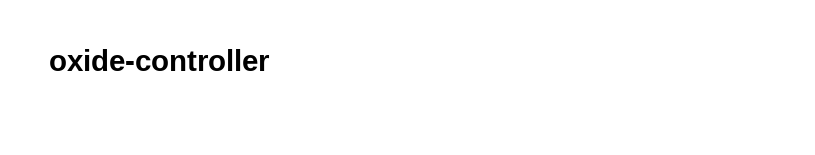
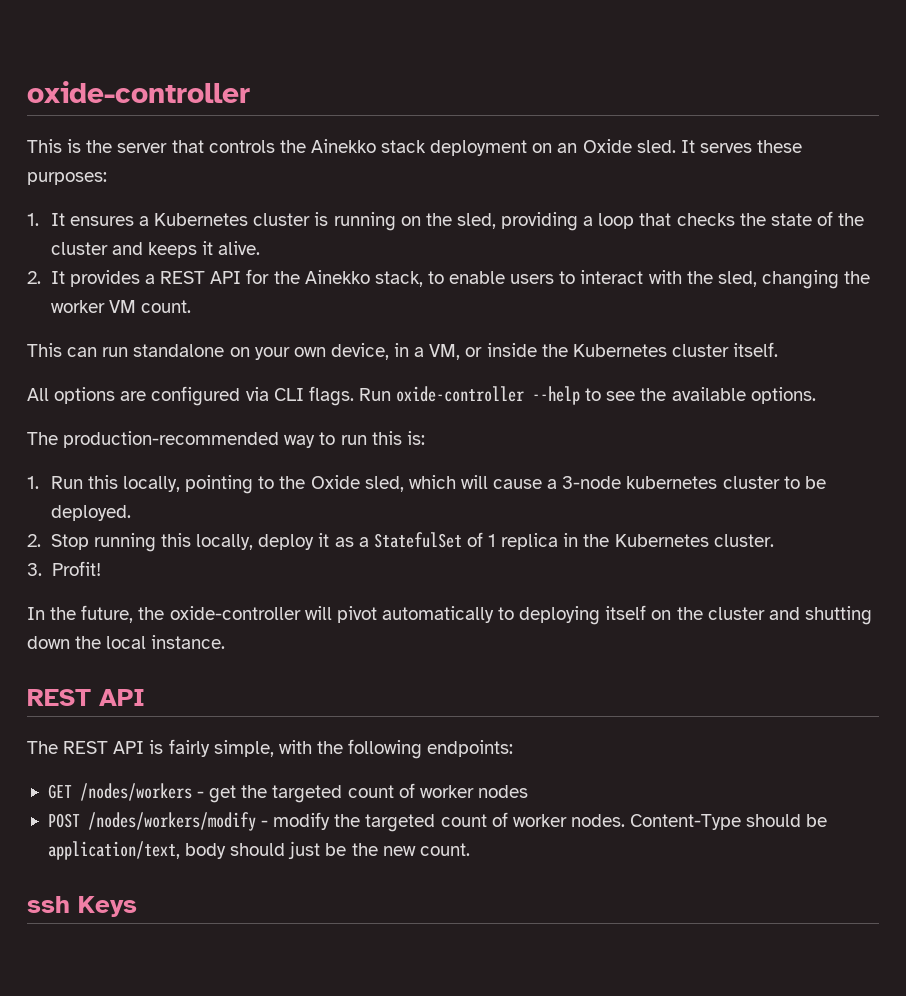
[49,49,270,71] oxide-controller -> [27,81,250,103] [27,139,803,156] [27,172,107,185] [27,211,865,231] [50,241,261,258] [27,269,871,289] [50,300,191,313] [27,342,779,360] [27,386,816,406] [27,431,425,448] [27,475,826,494] [50,505,131,521] [27,532,774,552] [27,561,101,576] [27,605,872,625] [27,635,226,649] [27,689,145,706] [27,739,514,759] [47,783,528,803] [47,812,828,832] [47,841,470,860] [27,896,137,917] oxide-controller // This is the server that controls the Ainekko stack deployment on an Oxide sled. It serves these purposes: // 1. It ensures a Kubernetes cluster is running on the sled, providing a loop that checks the state of the cluster and keeps it alive. // 2. It provides a REST API for the Ainekko stack, to enable users to interact with the sled, changing the worker VM count. // This can run standalone on your own device, in a VM, or inside the Kubernetes cluster itself. // All options are configured via CLI flags. Run oxide-controller --help to see the available options. // The production-recommended way to run this is: // 1. Run this locally, pointing to the Oxide sled, which will cause a 3-node kubernetes cluster to be deployed. // 2. Stop running this locally, deploy it as a StatefulSet of 1 replica in the Kubernetes cluster. // 3. Profit! // In the future, the oxide-controller will pivot automatically to deploying itself on the cluster and shutting down the local instance. // REST API // The REST API is fairly simple, with the following endpoints: // GET /nodes/workers - get the targeted count of worker nodes // POST /nodes/workers/modify - modify the targeted count of worker nodes. Content-Type should be application/text, body should just be the new count. // ssh Keys

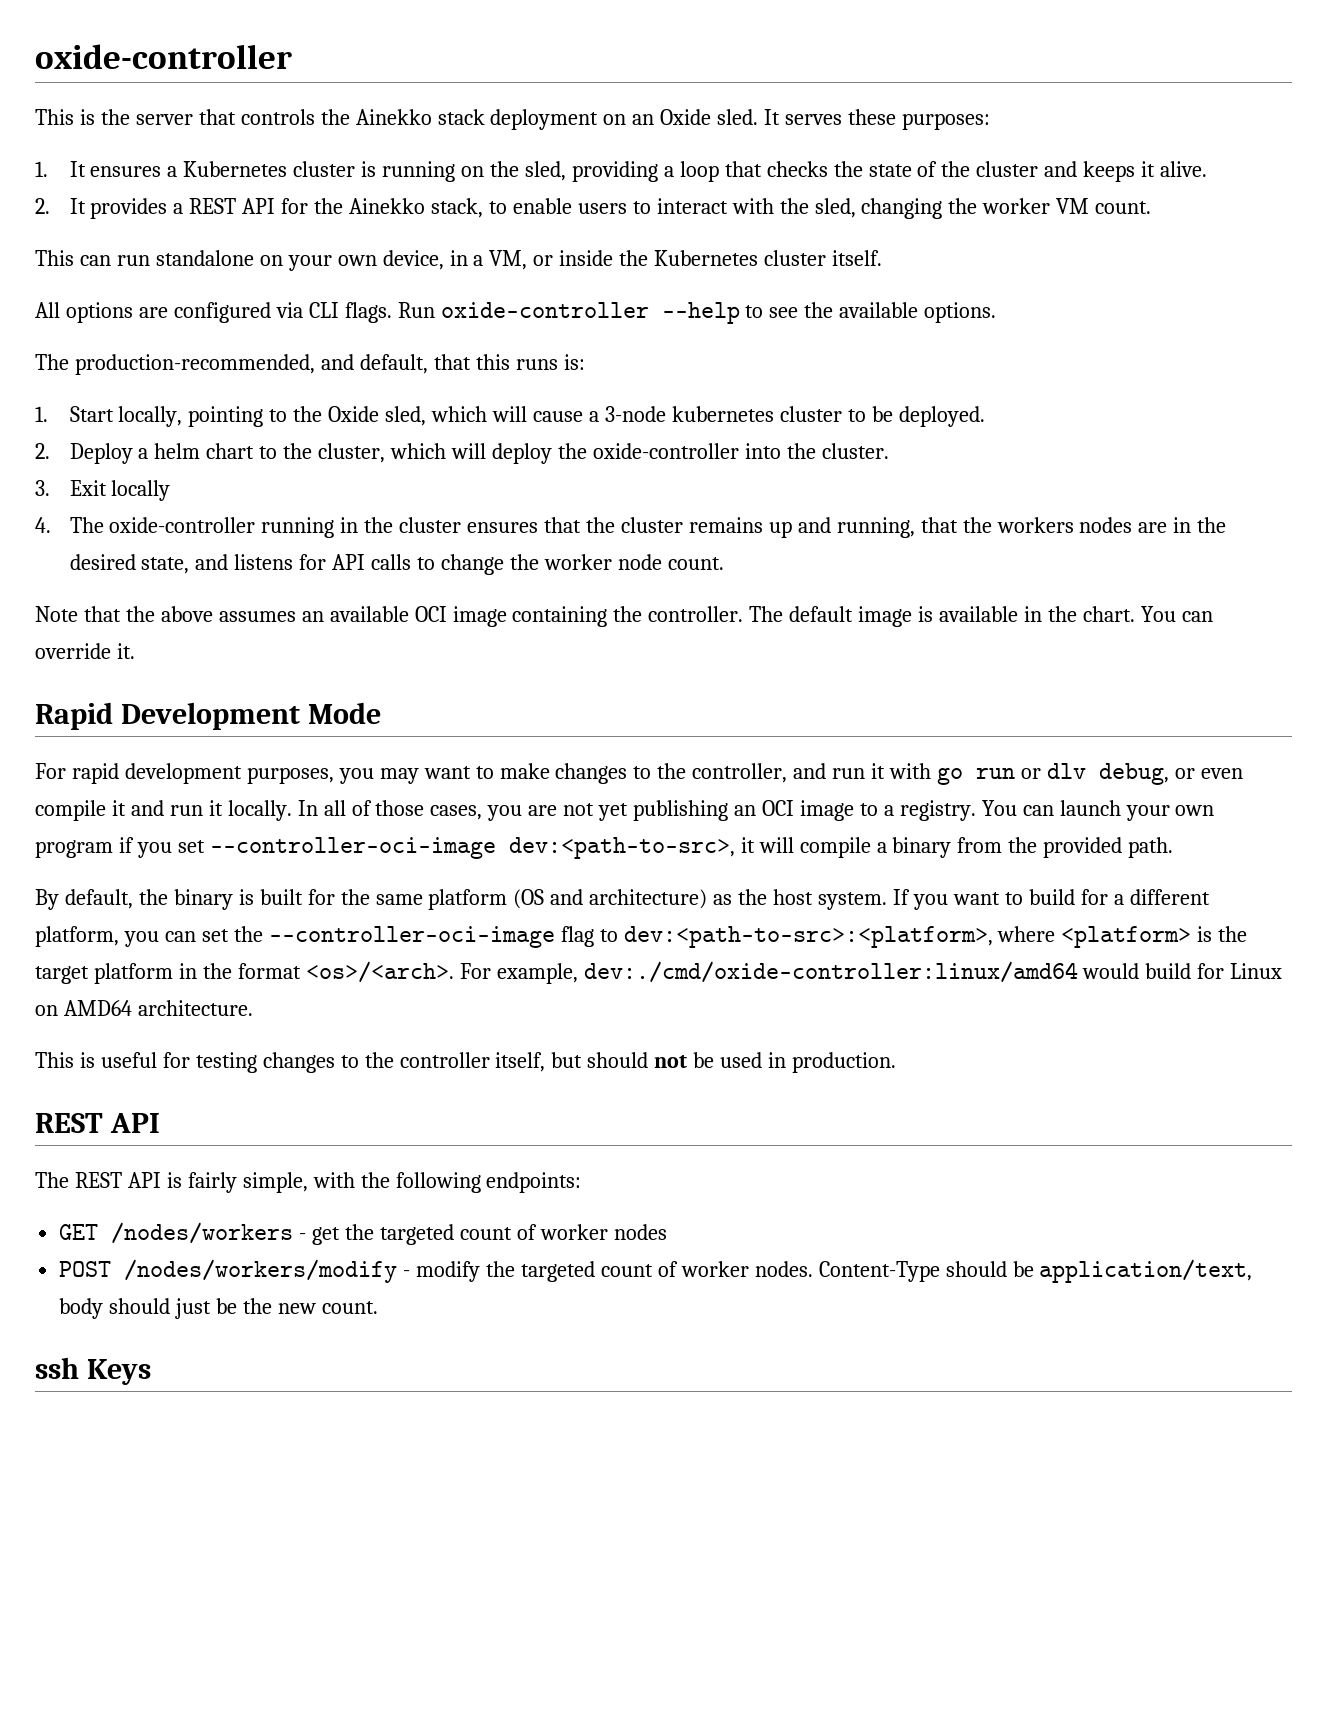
[63,431,402,448] production-recommended way to run this -> [74,354,558,375] production-recommended, and default, that this runs
[50,475,118,489] Run this -> [69,406,114,422] Start
[50,532,774,552] [27,561,101,576] [27,605,872,625] [27,635,226,649] Stop running this locally, deploy it as a StatefulSet of 1 replica in the Kubernetes cluster. // 3. Profit! // In the future, the oxide-controller will pivot automatically to deploying itself on the cluster and shutting down the local instance. -> [69,443,889,464] [35,480,171,501] [35,517,1227,538] [69,554,724,575] [35,606,1213,627] [35,643,135,659] [35,702,381,730] [35,763,1243,785] [35,800,1215,821] [35,837,1174,859] [35,889,1210,910] [35,926,1248,948] [35,961,1283,984] [35,1000,253,1016] [35,1052,897,1073] Deploy a helm chart to the cluster, which will deploy the oxide-controller into the cluster. // 3. Exit locally // 4. The oxide-controller running in the cluster ensures that the cluster remains up and running, that the workers nodes are in the desired state, and listens for API calls to change the worker node count. // Note that the above assumes an available OCI image containing the controller. The default image is available in the chart. You can override it. // Rapid Development Mode // For rapid development purposes, you may want to make changes to the controller, and run it with go run or dlv debug, or even compile it and run it locally. In all of those cases, you are not yet publishing an OCI image to a registry. You can launch your own program if you set --controller-oci-image dev:<path-to-src>, it will compile a binary from the provided path. // By default, the binary is built for the same platform (OS and architecture) as the host system. If you want to build for a different platform, you can set the --controller-oci-image flag to dev:<path-to-src>:<platform>, where <platform> is the target platform in the format <os>/<arch>. For example, dev:./cmd/oxide-controller:linux/amd64 would build for Linux on AMD64 architecture. // This is useful for testing changes to the controller itself, but should not be used in production.

